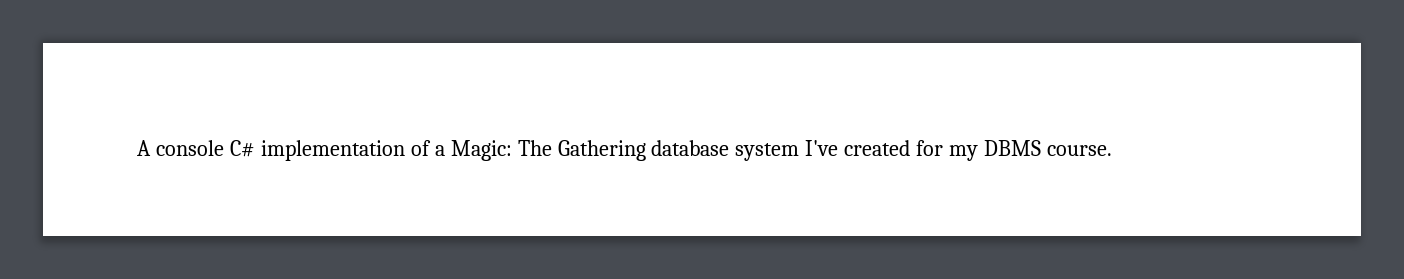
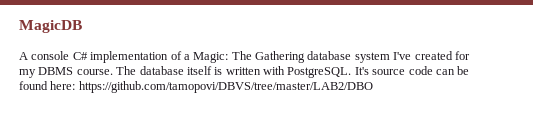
(137, 148) none -> [19,20,82,33] MagicDB //
(1113, 150) none -> [116,66,470,78] [19,81,373,93] The database itself is written with PostgreSQL. It's source code can be found here: https://github.com/tamopovi/DBVS/tree/master/LAB2/DBO

